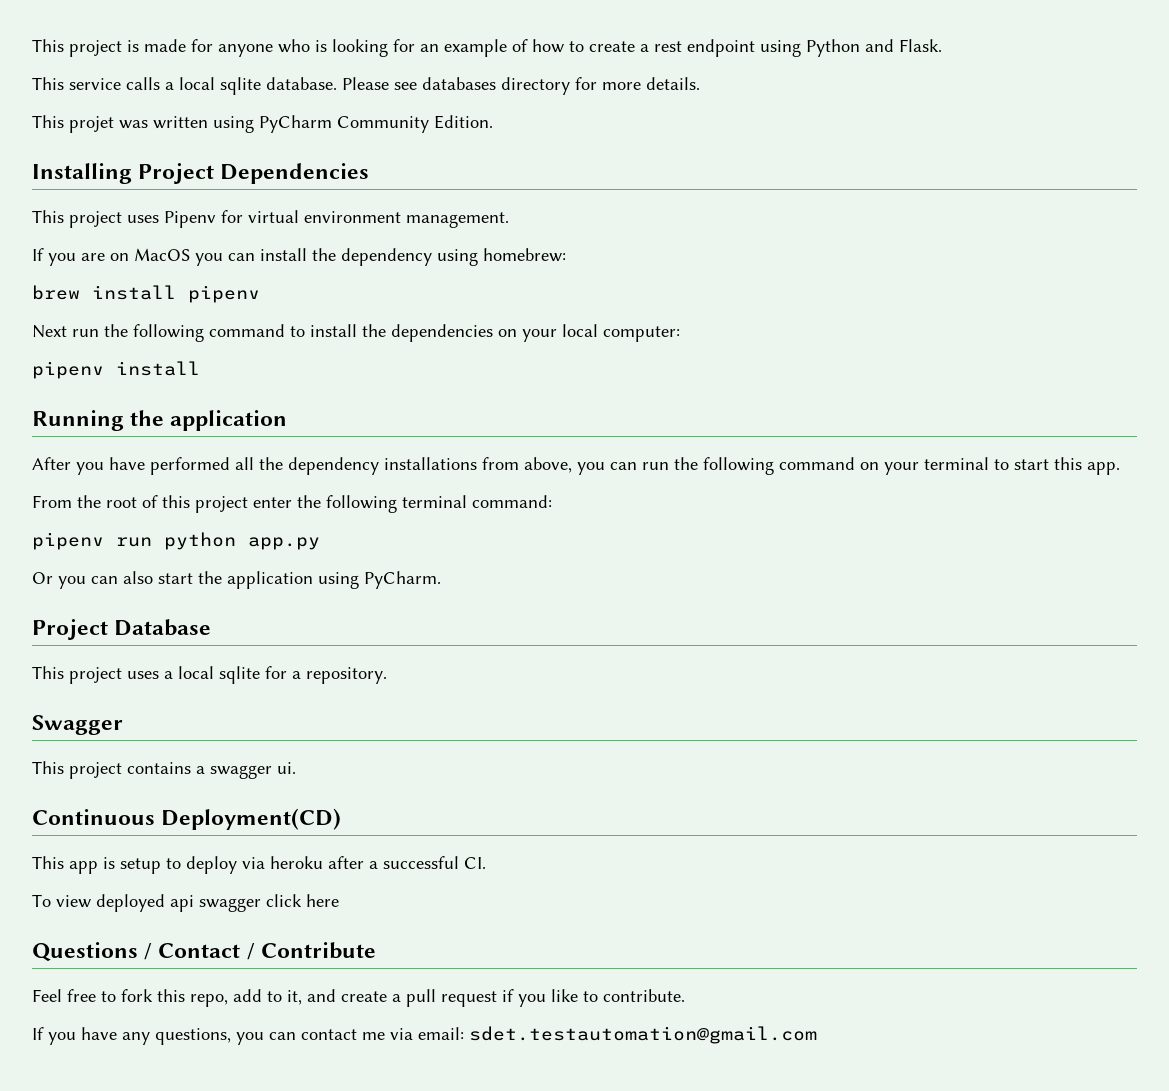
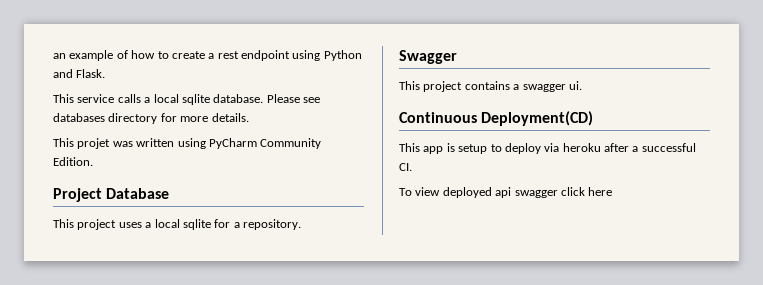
[32,39,415,57] This project is made for anyone who is looking for -> (53, 56) none
[32,163,370,184] [32,210,509,228] [32,248,566,266] [32,285,260,303] [32,324,680,342] [32,361,200,379] [32,410,288,431] [32,457,1120,475] [32,495,552,513] [32,532,320,550] [32,571,441,589] // Installing Project Dependencies // This project uses Pipenv for virtual environment management. // If you are on MacOS you can install the dependency using homebrew: // brew install pipenv // Next run the following command to install the dependencies on your local computer: // pipenv install // Running the application // After you have performed all the dependency installations from above, you can run the following command on your terminal to start this app. // From the root of this project enter the following terminal command: // pipenv run python app.py // Or you can also start the application using PyCharm. -> (93, 161) none
[32,942,376,962] [32,989,685,1007] [32,1026,817,1045] // Questions / Contact / Contribute // Feel free to fork this repo, add to it, and create a pull request if you like to contribute. // If you have any questions, you can contact me via email: sdet.testautomation@gmail.com -> (613, 191) none

